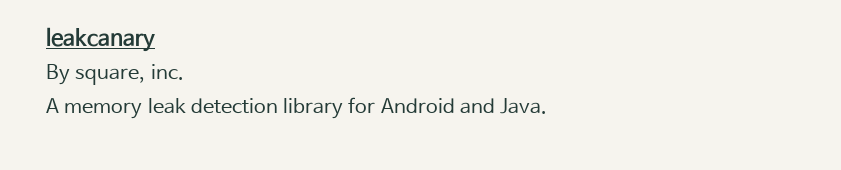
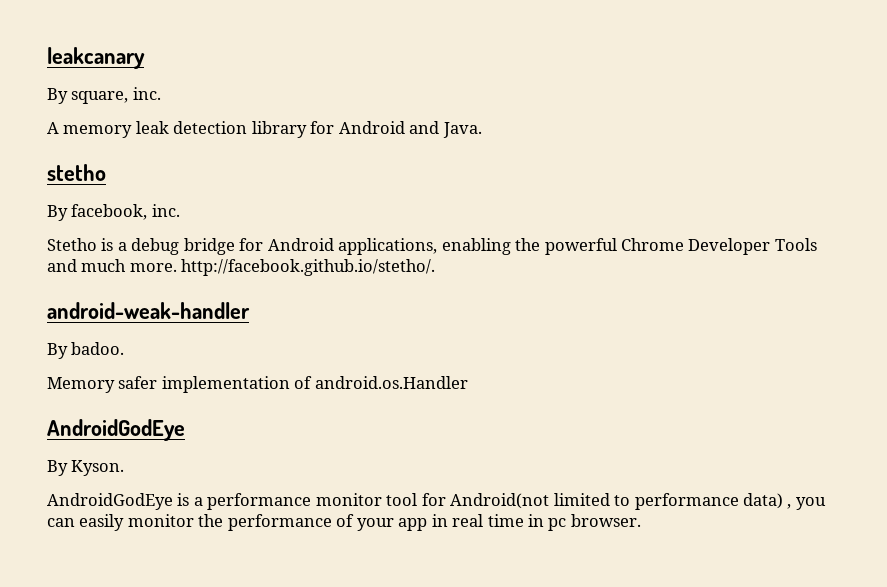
(548, 106) none -> [47,164,106,181] [47,204,180,221] [47,238,817,255] [47,259,436,276] [47,302,250,319] [47,342,125,359] [47,376,468,393] [47,419,185,441] [47,460,125,476] [47,493,826,510] [47,514,641,531] // stetho // By facebook, inc. // Stetho is a debug bridge for Android applications, enabling the powerful Chrome Developer Tools and much more. http://facebook.github.io/stetho/. // android-weak-handler // By badoo. // Memory safer implementation of android.os.Handler // AndroidGodEye // By Kyson. // AndroidGodEye is a performance monitor tool for Android(not limited to performance data) , you can easily monitor the performance of your app in real time in pc browser.

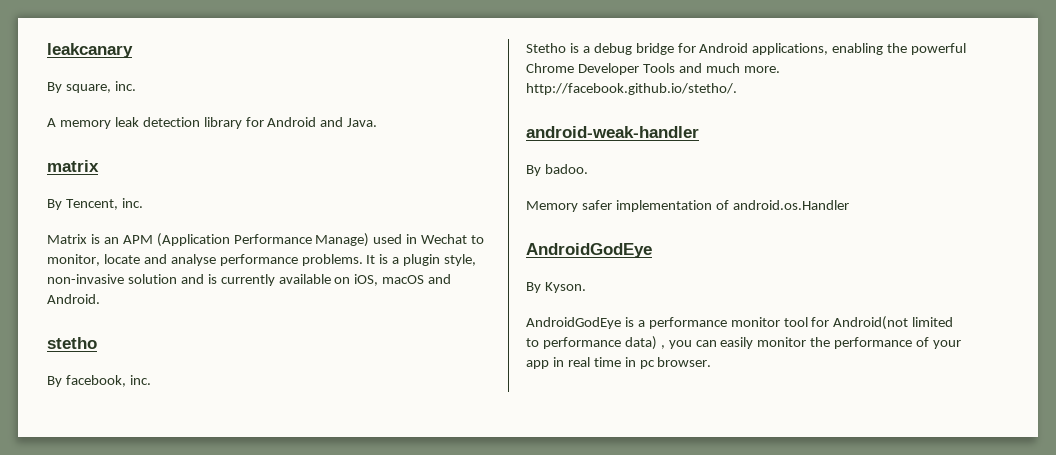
(482, 130) none -> [47,160,99,172] [47,198,143,210] [47,233,485,247] [47,254,477,266] [47,274,452,286] [47,294,100,304] // matrix // By Tencent, inc. // Matrix is an APM (Application Performance Manage) used in Wechat to monitor, locate and analyse performance problems. It is a plugin style, non-invasive solution and is currently available on iOS, macOS and Android.

